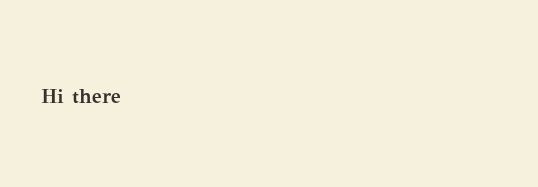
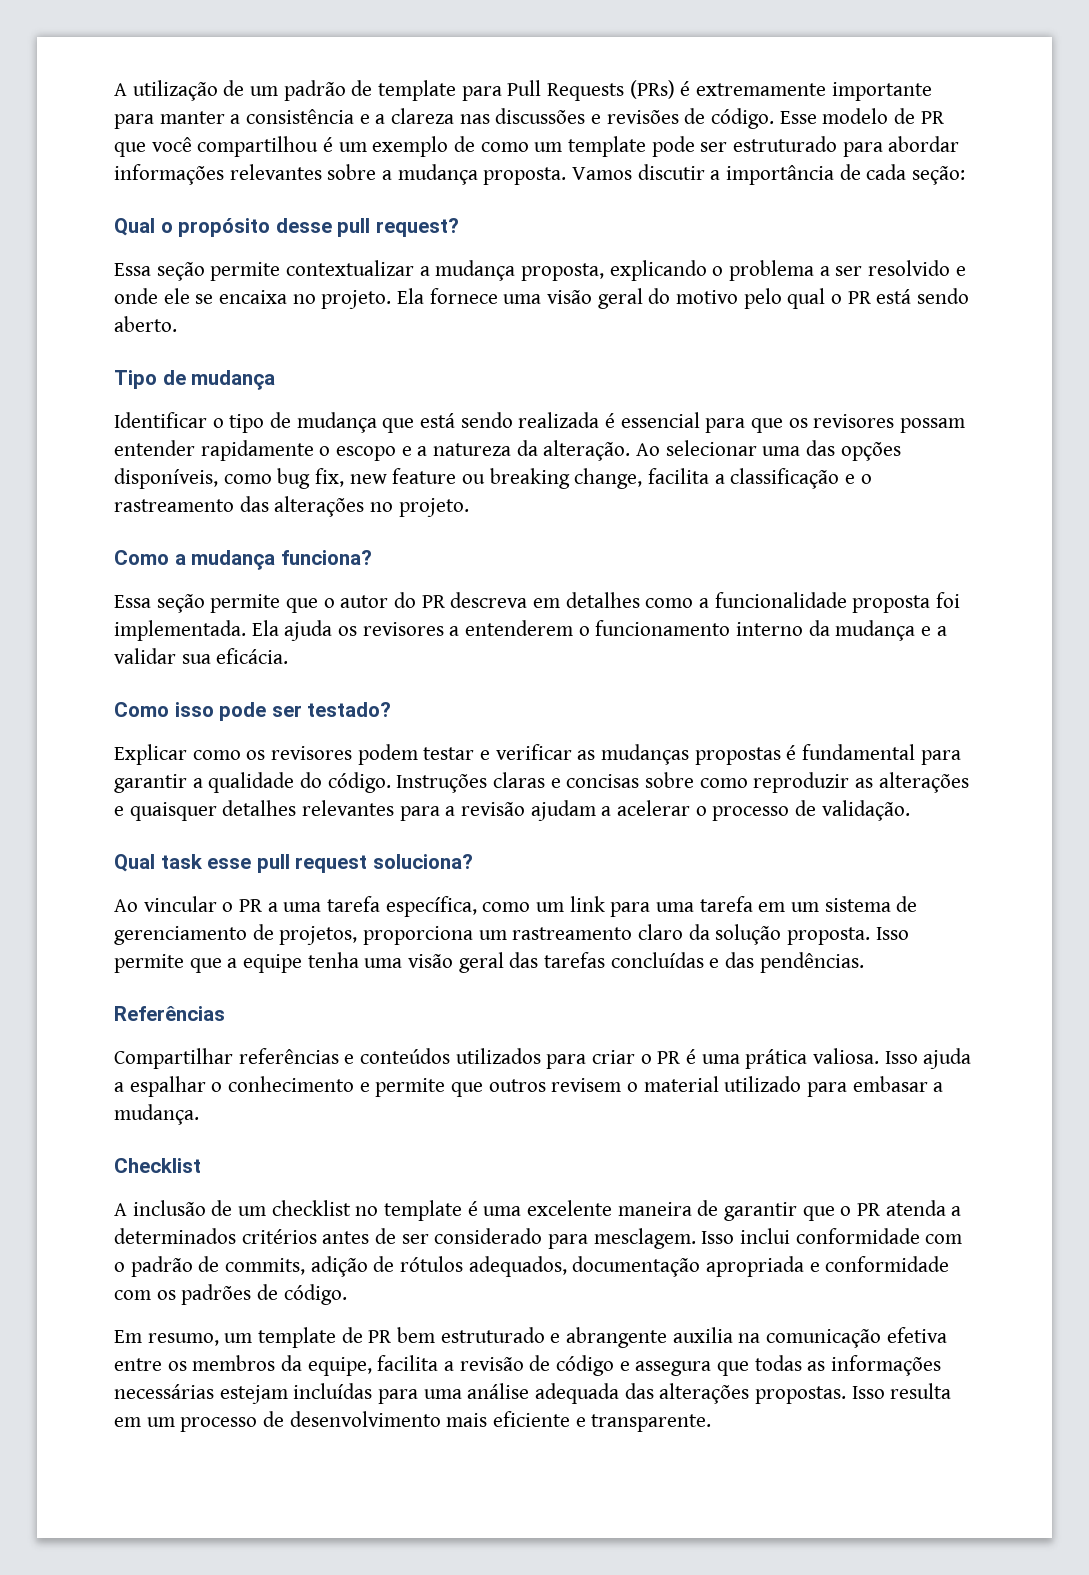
[41,89,121,104] Hi there -> [114,80,932,101] [114,108,945,129] [114,136,960,157] [114,164,966,185] [114,218,459,237] [114,260,966,281] [114,288,970,309] [114,316,177,332] [114,370,276,390] [114,412,966,433] [114,440,901,461] [114,468,872,489] [114,496,469,517] [114,550,372,570] [114,592,961,613] [114,620,947,641] [114,648,289,664] [114,702,392,721] [114,744,961,765] [114,772,969,793] [114,800,910,821] [114,854,473,873] [114,896,918,917] [114,924,909,945] [114,952,864,973] [114,1006,225,1021] [114,1048,972,1069] [114,1076,944,1097] [114,1104,199,1125] [114,1158,201,1173] [114,1200,962,1221] [114,1228,963,1249] [114,1256,950,1277] [114,1284,347,1305] [114,1327,947,1348] [114,1355,942,1376] [114,1383,952,1404] [114,1411,712,1432] A utilização de um padrão de template para Pull Requests (PRs) é extremamente importante para manter a consistência e a clareza nas discussões e revisões de código. Esse modelo de PR que você compartilhou é um exemplo de como um template pode ser estruturado para abordar informações relevantes sobre a mudança proposta. Vamos discutir a importância de cada seção: // Qual o propósito desse pull request? // Essa seção permite contextualizar a mudança proposta, explicando o problema a ser resolvido e onde ele se encaixa no projeto. Ela fornece uma visão geral do motivo pelo qual o PR está sendo aberto. // Tipo de mudança // Identificar o tipo de mudança que está sendo realizada é essencial para que os revisores possam entender rapidamente o escopo e a natureza da alteração. Ao selecionar uma das opções disponíveis, como bug fix, new feature ou breaking change, facilita a classificação e o rastreamento das alterações no projeto. // Como a mudança funciona? // Essa seção permite que o autor do PR descreva em detalhes como a funcionalidade proposta foi implementada. Ela ajuda os revisores a entenderem o funcionamento interno da mudança e a validar sua eficácia. // Como isso pode ser testado? // Explicar como os revisores podem testar e verificar as mudanças propostas é fundamental para garantir a qualidade do código. Instruções claras e concisas sobre como reproduzir as alterações e quaisquer detalhes relevantes para a revisão ajudam a acelerar o processo de validação. // Qual task esse pull request soluciona? // Ao vincular o PR a uma tarefa específica, como um link para uma tarefa em um sistema de gerenciamento de projetos, proporciona um rastreamento claro da solução proposta. Isso permite que a equipe tenha uma visão geral das tarefas concluídas e das pendências. // Referências // Compartilhar referências e conteúdos utilizados para criar o PR é uma prática valiosa. Isso ajuda a espalhar o conhecimento e permite que outros revisem o material utilizado para embasar a mudança. // Checklist // A inclusão de um checklist no template é uma excelente maneira de garantir que o PR atenda a determinados critérios antes de ser considerado para mesclagem. Isso inclui conformidade com o padrão de commits, adição de rótulos adequados, documentação apropriada e conformidade com os padrões de código. // Em resumo, um template de PR bem estruturado e abrangente auxilia na comunicação efetiva entre os membros da equipe, facilita a revisão de código e assegura que todas as informações necessárias estejam incluídas para uma análise adequada das alterações propostas. Isso resulta em um processo de desenvolvimento mais eficiente e transparente.

